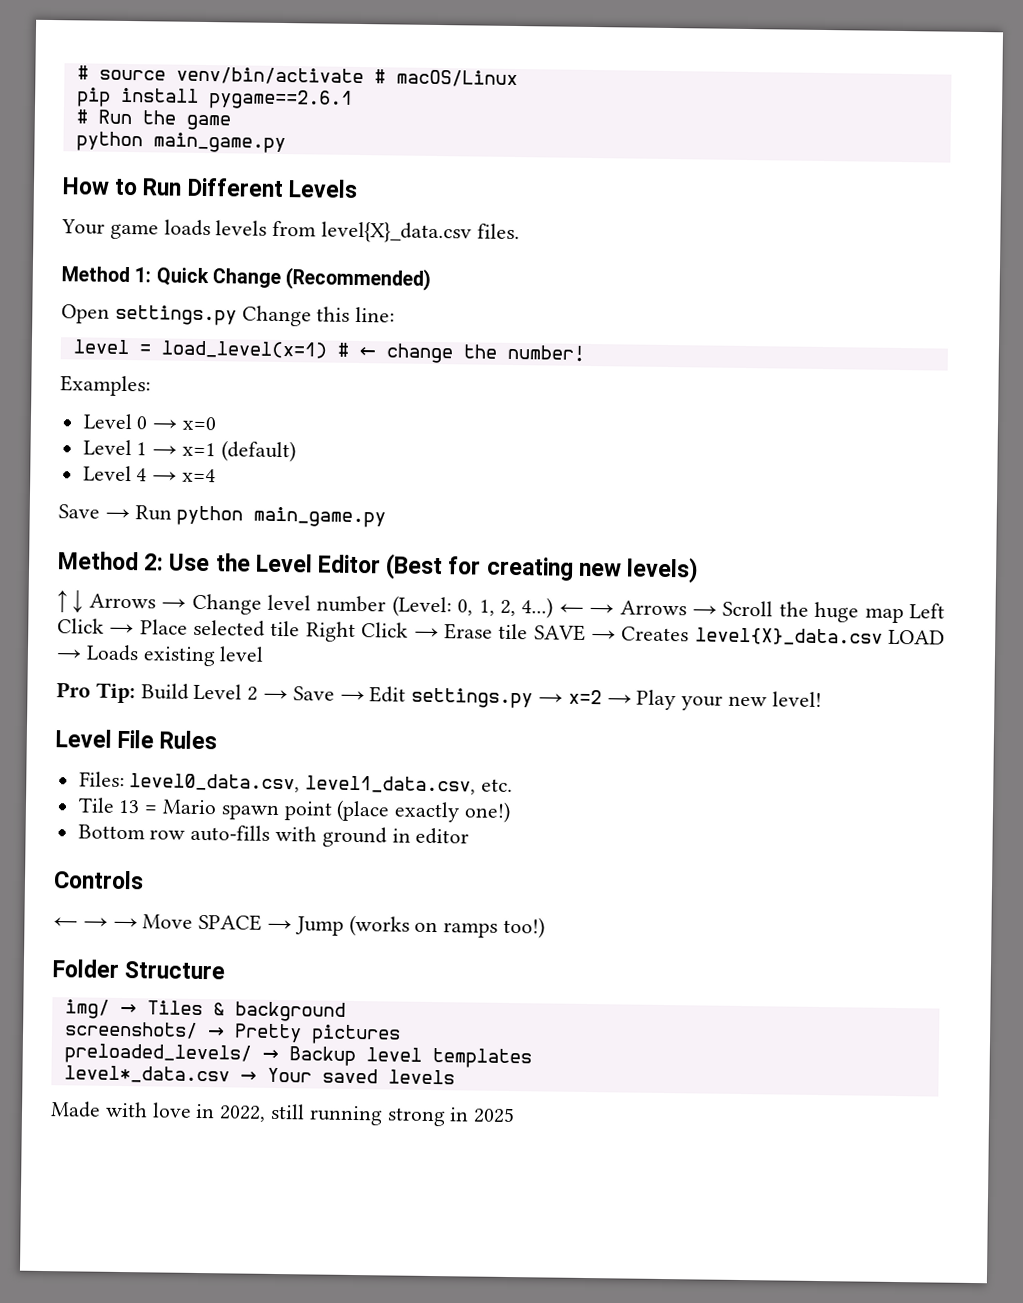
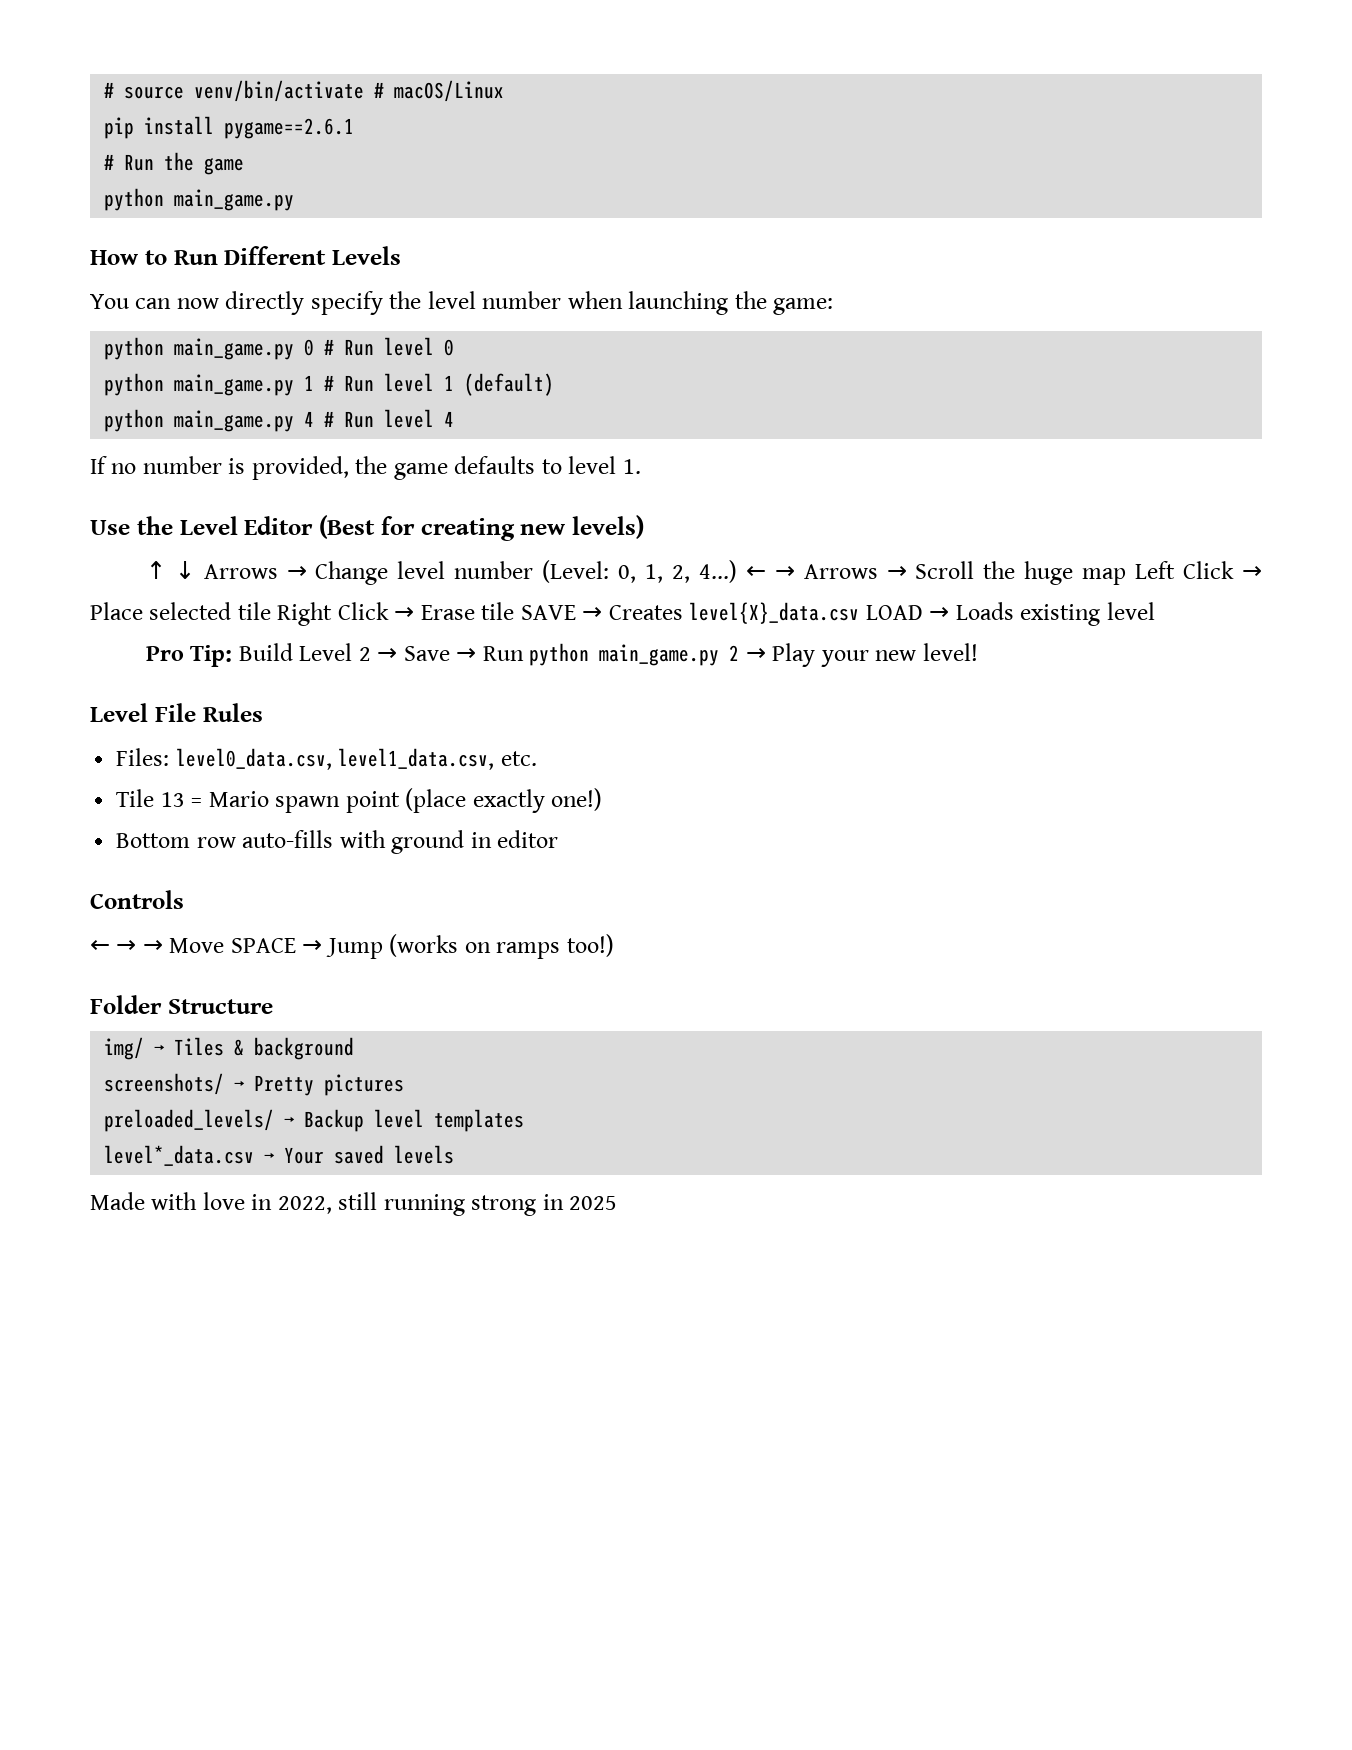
[61,219,520,244] [61,266,432,291] [61,304,396,327] [72,339,585,364] [60,375,151,397] [82,413,218,431] [82,439,296,463] [82,465,217,483] [58,504,387,528] [58,551,165,571] Your game loads levels from level{X}_data.csv files. // Method 1: Quick Change (Recommended) // Open settings.py Change this line: // level = load_level(x=1) # ← change the number! // Examples: // Level 0 → x=0 // Level 1 → x=1 (default) // Level 4 → x=4 // Save → Run python main_game.py // Method 2: -> [90,291,834,315] [104,337,455,360] [104,373,555,396] [104,409,455,432] [90,456,641,480] You can now directly specify the level number when launching the game: // python main_game.py 0 # Run level 0 // python main_game.py 1 # Run level 1 (default) // python main_game.py 4 # Run level 4 // If no number is provided, the game defaults to level 1. //
[369,686,602,709] Edit settings.py → x=2 -> [482,643,740,666] Run python main_game.py 2

